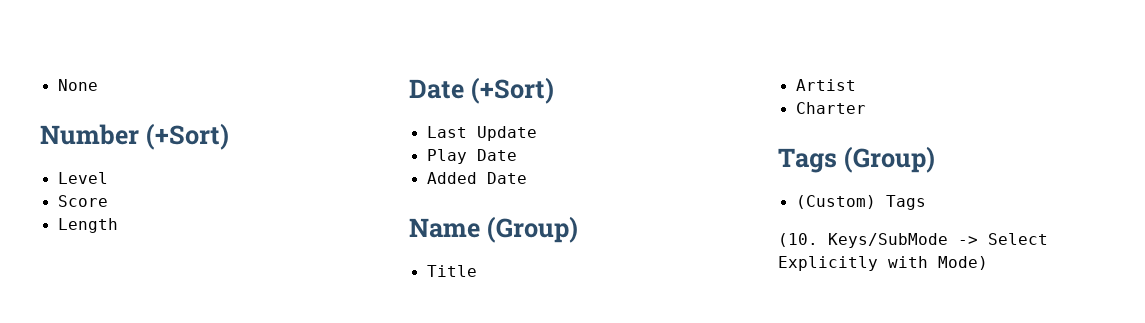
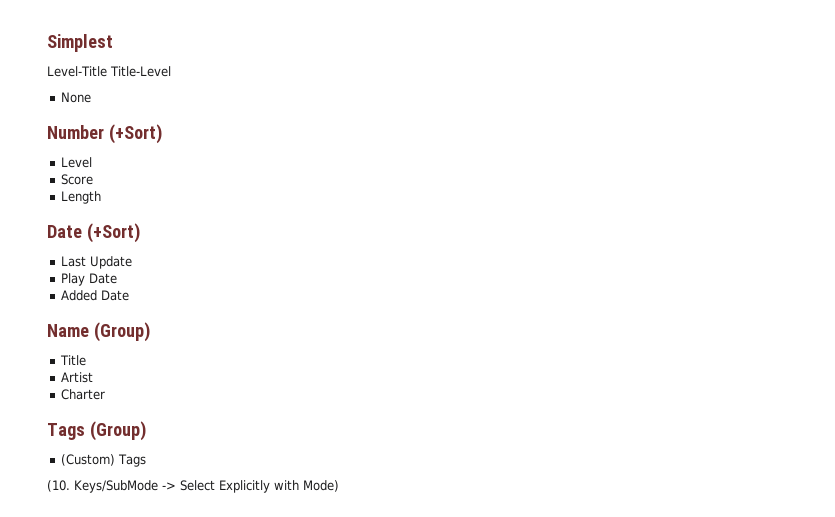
(57, 85) none -> [47,34,113,52] [47,66,171,77] Simplest // Level-Title Title-Level //

